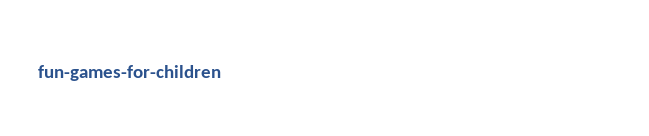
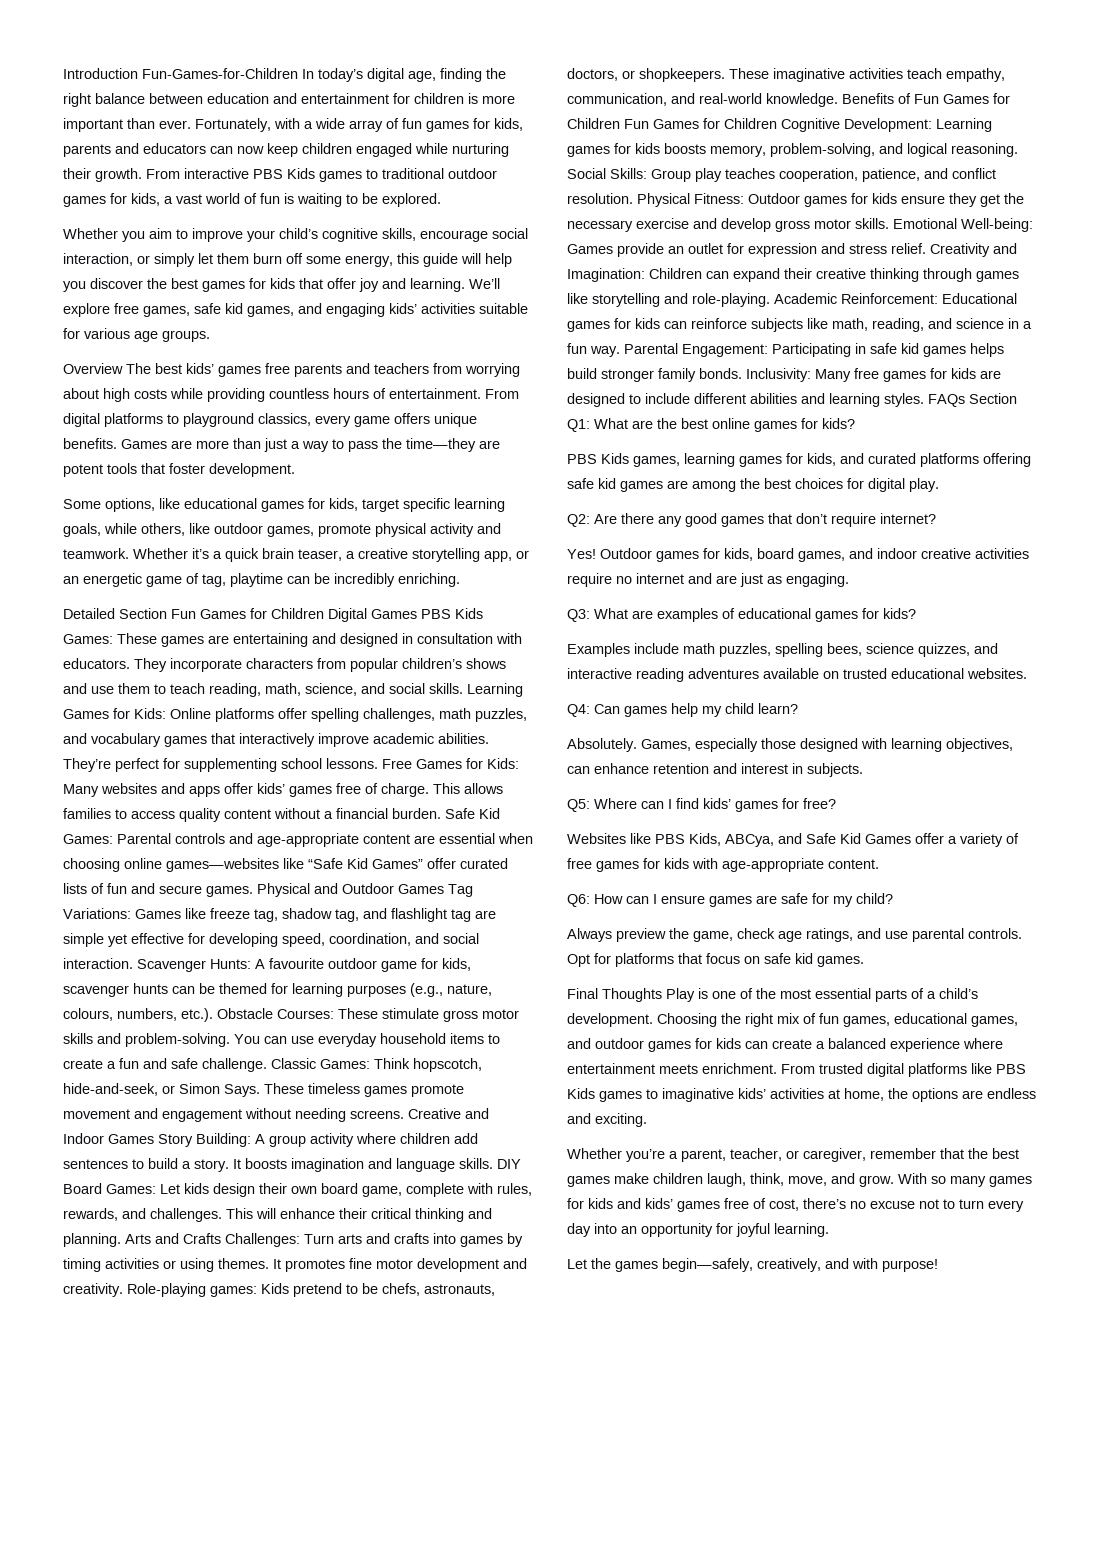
[38,65,221,81] fun-games-for-children -> [63,68,506,82] [63,93,515,107] [63,118,523,132] [63,143,509,157] [63,168,497,182] [63,193,441,207] [63,228,528,242] [63,253,512,267] [63,278,500,292] [63,303,528,317] [63,328,210,342] [63,363,520,377] [63,388,519,402] [63,413,477,427] [63,438,500,452] [63,463,295,477] [63,498,505,512] [63,523,501,537] [63,548,529,562] [63,573,460,587] [63,608,483,622] [63,633,522,647] [63,658,506,672] [63,683,523,697] [63,708,527,722] [63,733,489,747] [63,758,519,772] [63,783,503,797] [63,808,500,822] [63,833,533,847] [63,858,508,872] [63,883,473,897] [63,908,496,922] [63,933,479,947] [63,958,471,972] [63,983,492,997] [63,1008,519,1022] [63,1033,500,1047] [63,1058,482,1072] [63,1083,464,1097] [63,1108,489,1122] [63,1133,478,1147] [63,1158,521,1172] [63,1183,532,1197] [63,1208,492,1222] [63,1233,523,1247] [63,1258,527,1272] [63,1283,495,1297] [567,68,1005,82] [567,93,1010,107] [567,118,992,132] [567,143,1018,157] [567,168,996,182] [567,193,1024,207] [567,218,1033,232] [567,243,1017,257] [567,268,1019,282] [567,293,1017,307] [567,318,1032,332] [567,343,1004,357] [567,368,1001,382] [567,393,1017,407] [567,418,855,432] [567,453,1031,467] [567,478,939,492] [567,513,936,527] [567,548,1029,562] [567,573,849,587] [567,608,916,622] [567,643,998,657] [567,668,1027,682] [567,703,798,717] [567,738,1013,752] [567,763,863,777] [567,798,836,812] [567,833,1019,847] [567,858,879,872] [567,893,893,907] [567,928,1022,942] [567,953,864,967] [567,988,978,1002] [567,1013,1018,1027] [567,1038,1003,1052] [567,1063,1026,1077] [567,1088,1036,1102] [567,1113,647,1127] [567,1148,1019,1162] [567,1173,1032,1187] [567,1198,1024,1212] [567,1223,829,1237] [567,1258,938,1272] Introduction Fun-Games-for-Children In today’s digital age, finding the right balance between education and entertainment for children is more important than ever. Fortunately, with a wide array of fun games for kids, parents and educators can now keep children engaged while nurturing their growth. From interactive PBS Kids games to traditional outdoor games for kids, a vast world of fun is waiting to be explored. // Whether you aim to improve your child’s cognitive skills, encourage social interaction, or simply let them burn off some energy, this guide will help you discover the best games for kids that offer joy and learning. We’ll explore free games, safe kid games, and engaging kids’ activities suitable for various age groups. // Overview The best kids’ games free parents and teachers from worrying about high costs while providing countless hours of entertainment. From digital platforms to playground classics, every game offers unique benefits. Games are more than just a way to pass the time—they are potent tools that foster development. // Some options, like educational games for kids, target specific learning goals, while others, like outdoor games, promote physical activity and teamwork. Whether it’s a quick brain teaser, a creative storytelling app, or an energetic game of tag, playtime can be incredibly enriching. // Detailed Section Fun Games for Children Digital Games PBS Kids Games: These games are entertaining and designed in consultation with educators. They incorporate characters from popular children’s shows and use them to teach reading, math, science, and social skills. Learning Games for Kids: Online platforms offer spelling challenges, math puzzles, and vocabulary games that interactively improve academic abilities. They’re perfect for supplementing school lessons. Free Games for Kids: Many websites and apps offer kids’ games free of charge. This allows families to access quality content without a financial burden. Safe Kid Games: Parental controls and age-appropriate content are essential when choosing online games—websites like “Safe Kid Games” offer curated lists of fun and secure games. Physical and Outdoor Games Tag Variations: Games like freeze tag, shadow tag, and flashlight tag are simple yet effective for developing speed, coordination, and social interaction. Scavenger Hunts: A favourite outdoor game for kids, scavenger hunts can be themed for learning purposes (e.g., nature, colours, numbers, etc.). Obstacle Courses: These stimulate gross motor skills and problem-solving. You can use everyday household items to create a fun and safe challenge. Classic Games: Think hopscotch, hide-and-seek, or Simon Says. These timeless games promote movement and engagement without needing screens. Creative and Indoor Games Story Building: A group activity where children add sentences to build a story. It boosts imagination and language skills. DIY Board Games: Let kids design their own board game, complete with rules, rewards, and challenges. This will enhance their critical thinking and planning. Arts and Crafts Challenges: Turn arts and crafts into games by timing activities or using themes. It promotes fine motor development and creativity. Role-playing games: Kids pretend to be chefs, astronauts, doctors, or shopkeepers. These imaginative activities teach empathy, communication, and real-world knowledge. Benefits of Fun Games for Children Fun Games for Children Cognitive Development: Learning games for kids boosts memory, problem-solving, and logical reasoning. Social Skills: Group play teaches cooperation, patience, and conflict resolution. Physical Fitness: Outdoor games for kids ensure they get the necessary exercise and develop gross motor skills. Emotional Well-being: Games provide an outlet for expression and stress relief. Creativity and Imagination: Children can expand their creative thinking through games like storytelling and role-playing. Academic Reinforcement: Educational games for kids can reinforce subjects like math, reading, and science in a fun way. Parental Engagement: Participating in safe kid games helps build stronger family bonds. Inclusivity: Many free games for kids are designed to include different abilities and learning styles. FAQs Section Q1: What are the best online games for kids? // PBS Kids games, learning games for kids, and curated platforms offering safe kid games are among the best choices for digital play. // Q2: Are there any good games that don’t require internet? // Yes! Outdoor games for kids, board games, and indoor creative activities require no internet and are just as engaging. // Q3: What are examples of educational games for kids? // Examples include math puzzles, spelling bees, science quizzes, and interactive reading adventures available on trusted educational websites. // Q4: Can games help my child learn? // Absolutely. Games, especially those designed with learning objectives, can enhance retention and interest in subjects. // Q5: Where can I find kids’ games for free? // Websites like PBS Kids, ABCya, and Safe Kid Games offer a variety of free games for kids with age-appropriate content. // Q6: How can I ensure games are safe for my child? // Always preview the game, check age ratings, and use parental controls. Opt for platforms that focus on safe kid games. // Final Thoughts Play is one of the most essential parts of a child’s development. Choosing the right mix of fun games, educational games, and outdoor games for kids can create a balanced experience where entertainment meets enrichment. From trusted digital platforms like PBS Kids games to imaginative kids’ activities at home, the options are endless and exciting. // Whether you’re a parent, teacher, or caregiver, remember that the best games make children laugh, think, move, and grow. With so many games for kids and kids’ games free of cost, there’s no excuse not to turn every day into an opportunity for joyful learning. // Let the games begin—safely, creatively, and with purpose!

